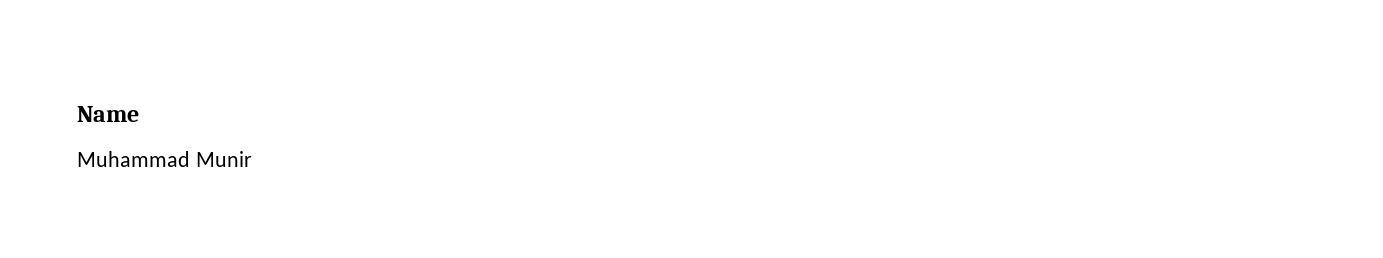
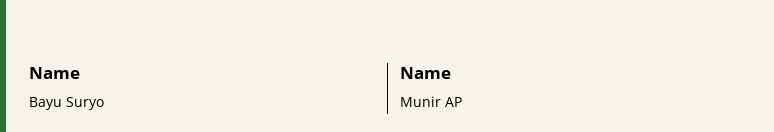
[77,106,139,122] [77,151,252,167] Name // Muhammad Munir -> [29,67,80,79] [29,97,104,110] [400,67,451,79] [400,96,462,107] Name // Bayu Suryo // Name // Munir AP

